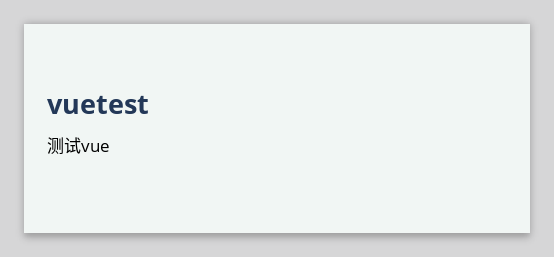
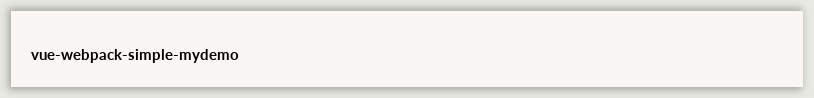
[47,95,149,114] [47,137,110,155] vuetest // 测试vue -> [31,49,239,63] vue-webpack-simple-mydemo

